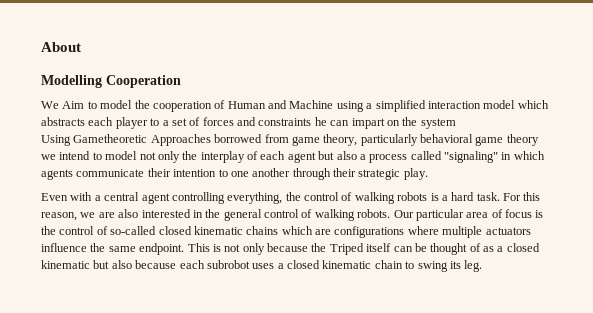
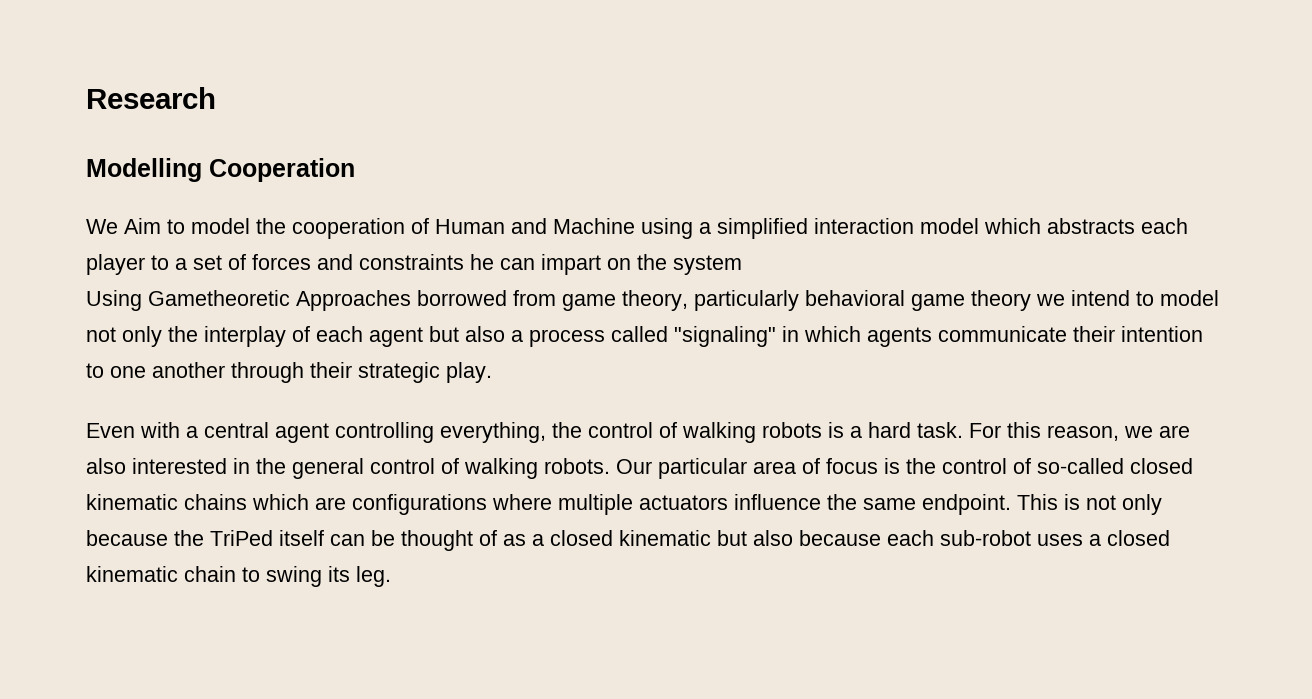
[41,42,81,52] About -> [86,87,216,109] Research
[329,243,364,255] Triped -> [210,530,273,546] TriPed
[206,260,250,269] subrobot -> [940,530,1031,546] sub-robot

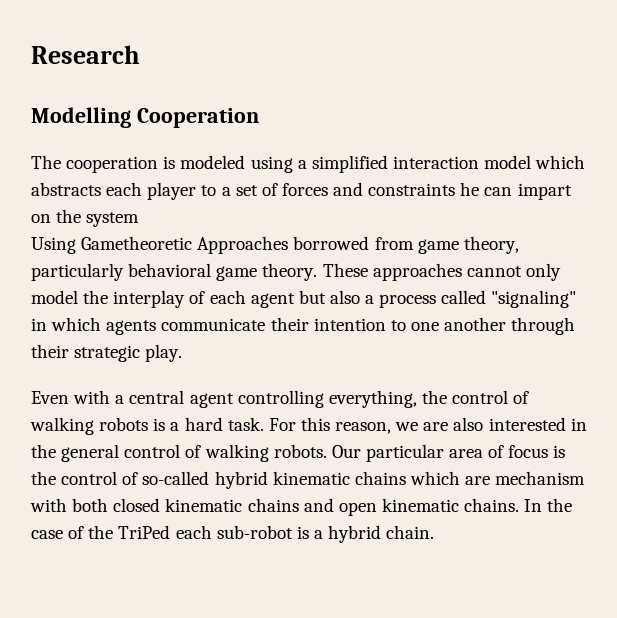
[86,218,635,239] We Aim to model the cooperation of Human and Machine -> [31,155,246,173] The cooperation is modeled
[971,290,1219,311] [86,326,162,347] theory we intend to model not only -> [262,263,561,281] [31,290,78,304] theory. These approaches cannot only model
[1130,458,1193,474] closed -> [214,471,268,489] hybrid
[352,494,1162,515] [86,530,1170,551] [86,566,391,587] configurations where multiple actuators influence the same endpoint. This is not only because the TriPed itself can be thought of as a closed kinematic but also because each sub-robot uses a closed kinematic chain to swing its leg. -> [495,471,586,485] [30,498,573,516] [31,525,435,543] mechanism with both closed kinematic chains and open kinematic chains. In the case of the TriPed each sub-robot is a hybrid chain.

